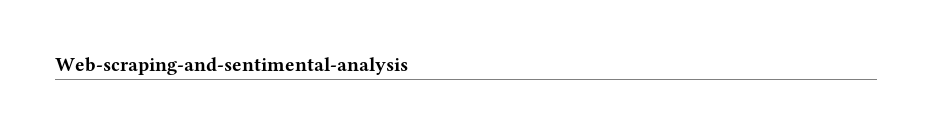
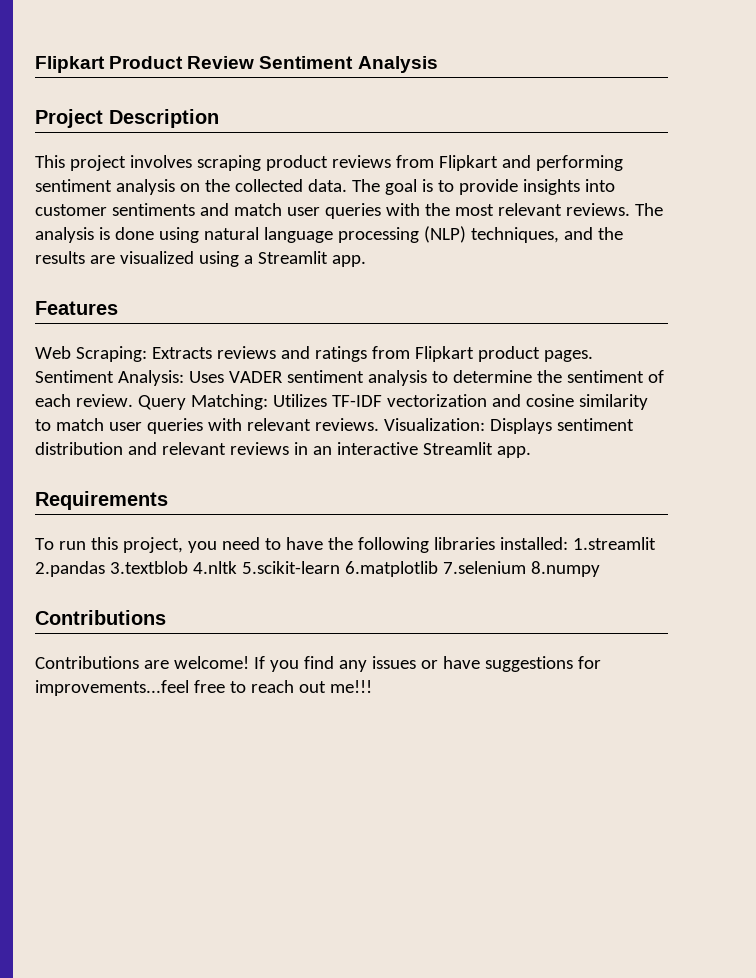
[55,57,408,75] Web-scraping-and-sentimental-analysis -> [35,56,438,73] [35,109,219,128] [35,155,623,171] [35,179,615,195] [35,203,663,219] [35,226,623,243] [35,251,366,267] [35,301,118,315] [35,346,593,362] [35,370,664,386] [35,394,648,410] [35,418,634,434] [35,442,531,458] [35,491,168,510] [35,537,656,553] [35,561,600,577] [35,610,166,625] [35,656,601,672] [35,680,372,696] Flipkart Product Review Sentiment Analysis // Project Description // This project involves scraping product reviews from Flipkart and performing sentiment analysis on the collected data. The goal is to provide insights into customer sentiments and match user queries with the most relevant reviews. The analysis is done using natural language processing (NLP) techniques, and the results are visualized using a Streamlit app. // Features // Web Scraping: Extracts reviews and ratings from Flipkart product pages. Sentiment Analysis: Uses VADER sentiment analysis to determine the sentiment of each review. Query Matching: Utilizes TF-IDF vectorization and cosine similarity to match user queries with relevant reviews. Visualization: Displays sentiment distribution and relevant reviews in an interactive Streamlit app. // Requirements // To run this project, you need to have the following libraries installed: 1.streamlit 2.pandas 3.textblob 4.nltk 5.scikit-learn 6.matplotlib 7.selenium 8.numpy // Contributions // Contributions are welcome! If you find any issues or have suggestions for improvements...feel free to reach out me!!!

